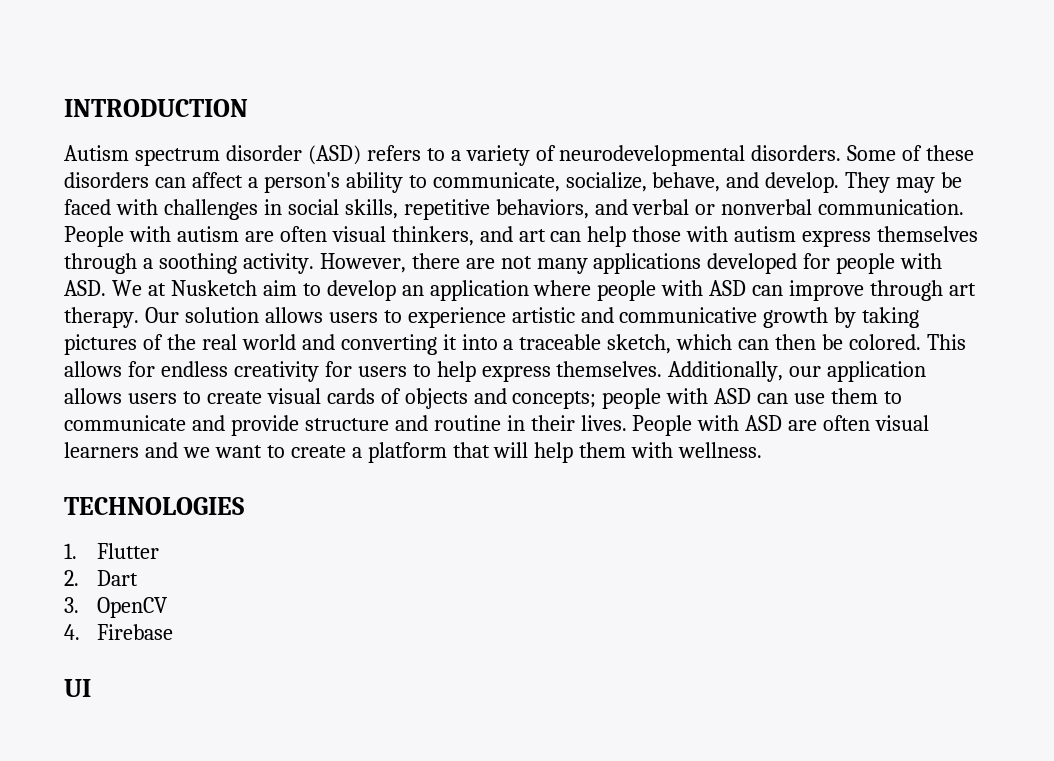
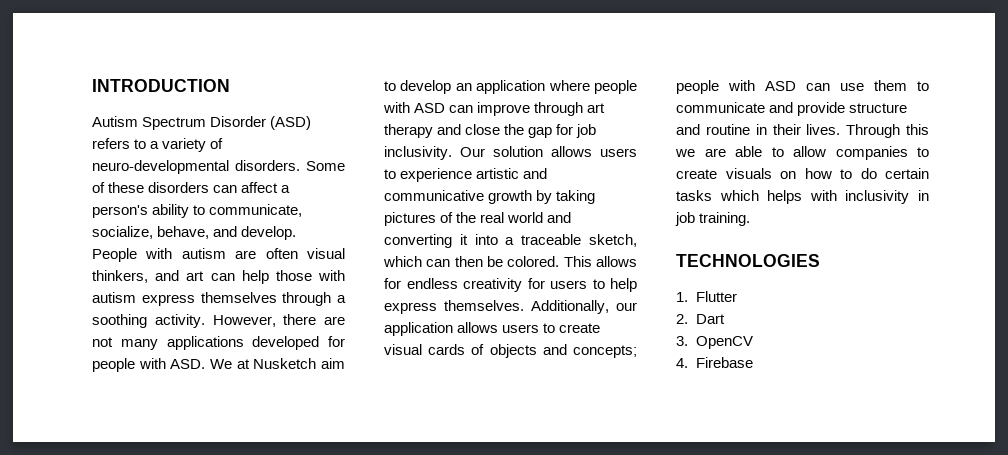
[134,145,302,166] spectrum disorder -> [142,116,267,130] Spectrum Disorder
[559,145,746,166] neurodevelopmental -> [92,160,229,174] neuro-developmental
[845,172,963,193] [64,199,965,220] They may be faced with challenges in social skills, repetitive behaviors, and verbal or nonverbal communication. -> (297, 233) none
[64,307,139,328] therapy. -> [384,124,597,138] [384,146,452,160] therapy and close the gap for job inclusivity.
[632,415,930,436] [64,442,763,463] People with ASD are often visual learners and we want to create a platform that will help them with wellness. -> [846,124,929,138] [675,146,929,160] [676,168,929,179] [676,190,929,204] [675,212,751,226] Through this we are able to allow companies to create visuals on how to do certain tasks which helps with inclusivity in job training.
[64,679,91,697] // UI -> (753, 362) none

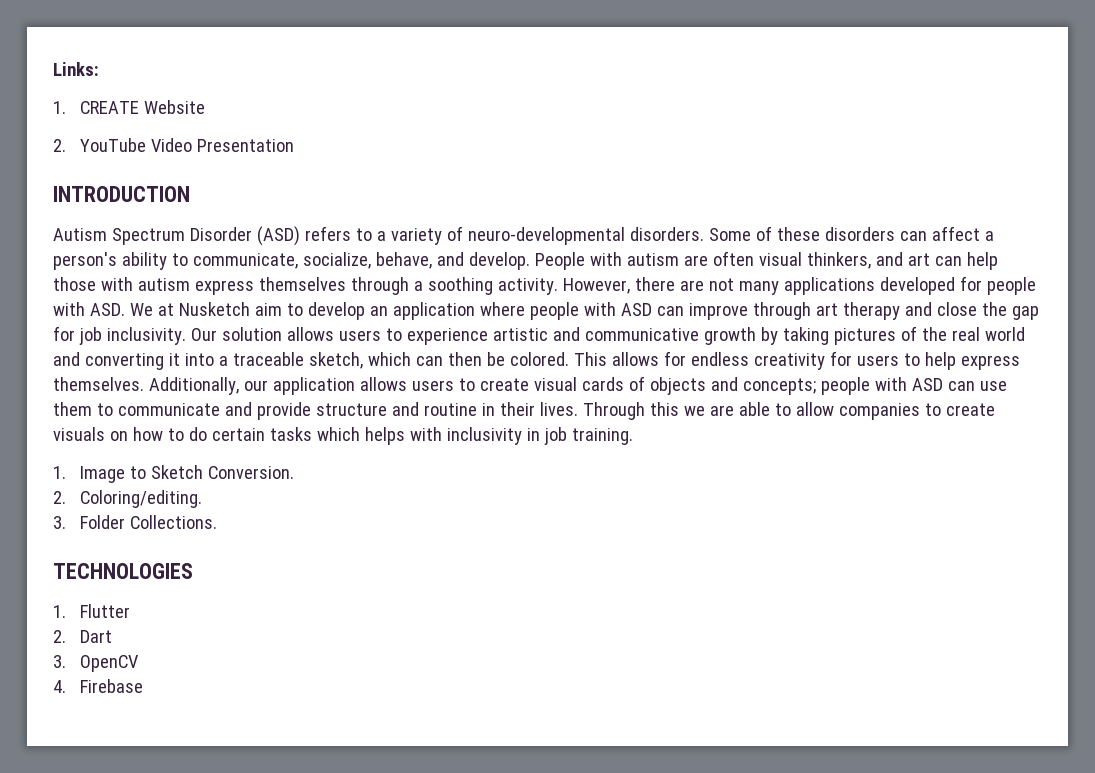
(92, 85) none -> [53,62,99,76] [53,100,206,114] [53,138,295,152] Links: // 1. CREATE Website // 2. YouTube Video Presentation //
(751, 219) none -> [53,465,295,483] [53,490,203,508] [53,515,218,529] // 1. Image to Sketch Conversion. // 2. Coloring/editing. // 3. Folder Collections.

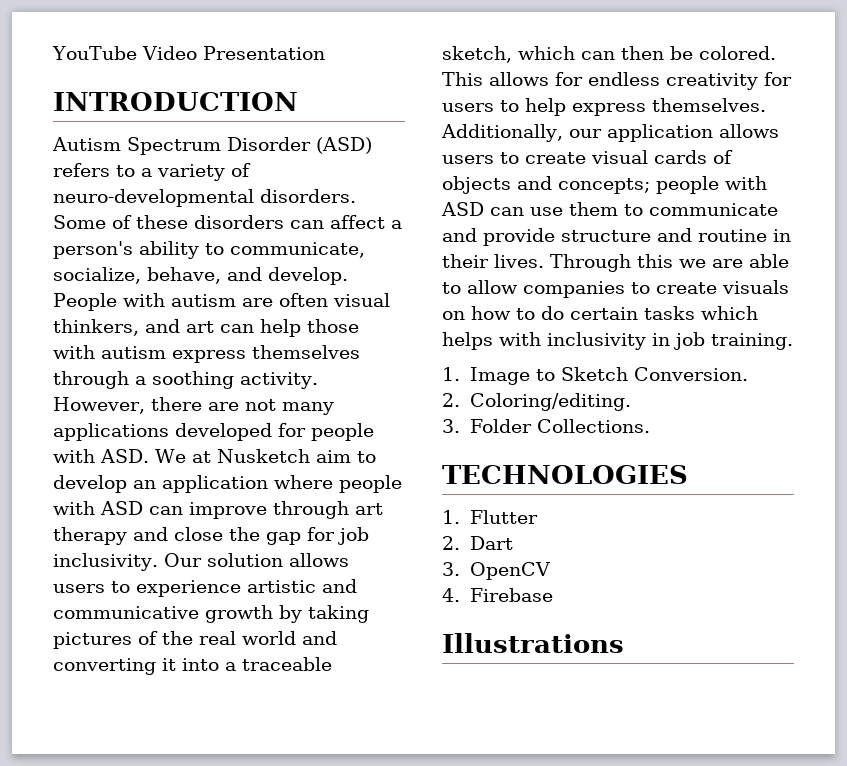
[53,62,99,76] [53,100,206,114] [53,139,66,152] Links: // 1. CREATE Website // 2. -> (52, 53) none
(144, 686) none -> [442,633,624,653] // Illustrations

